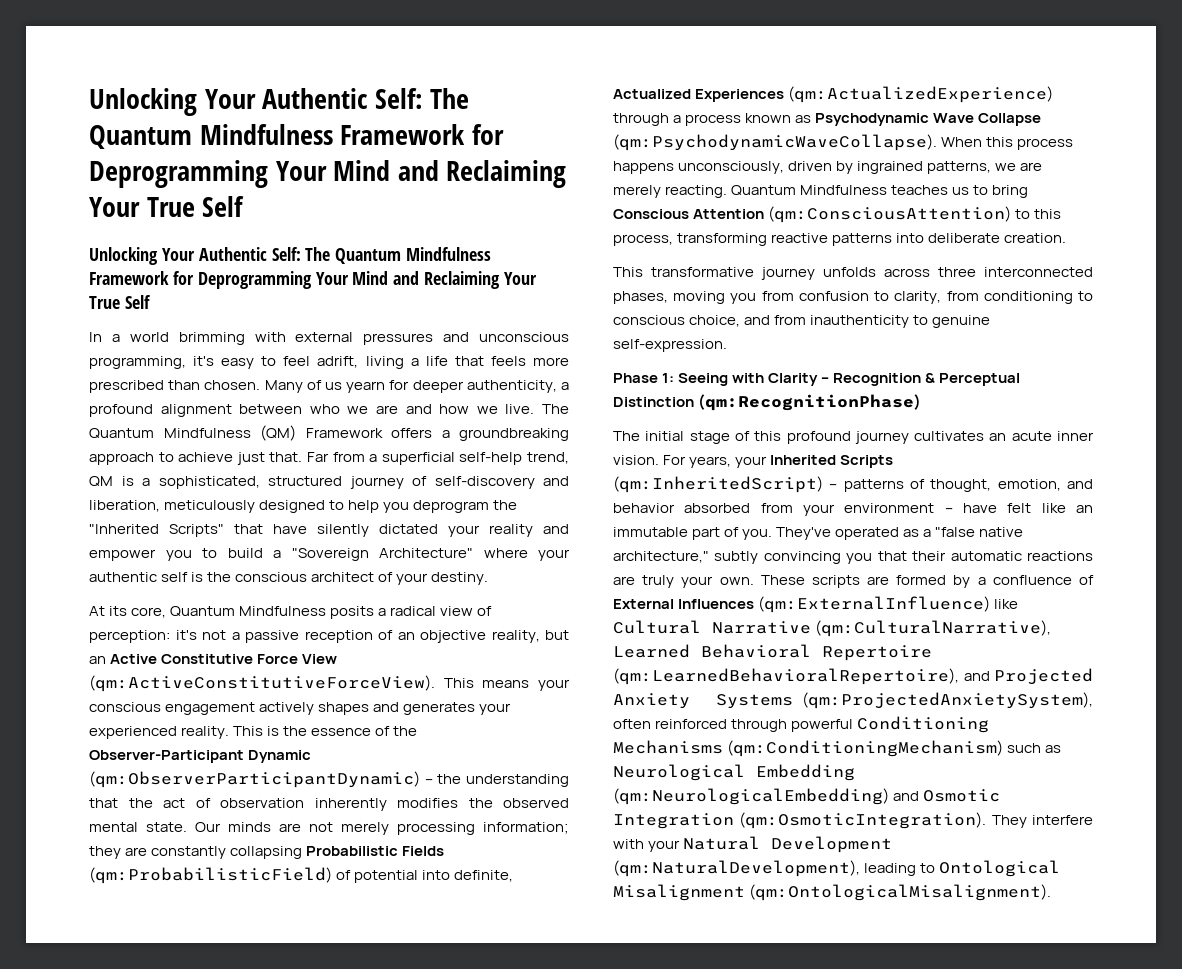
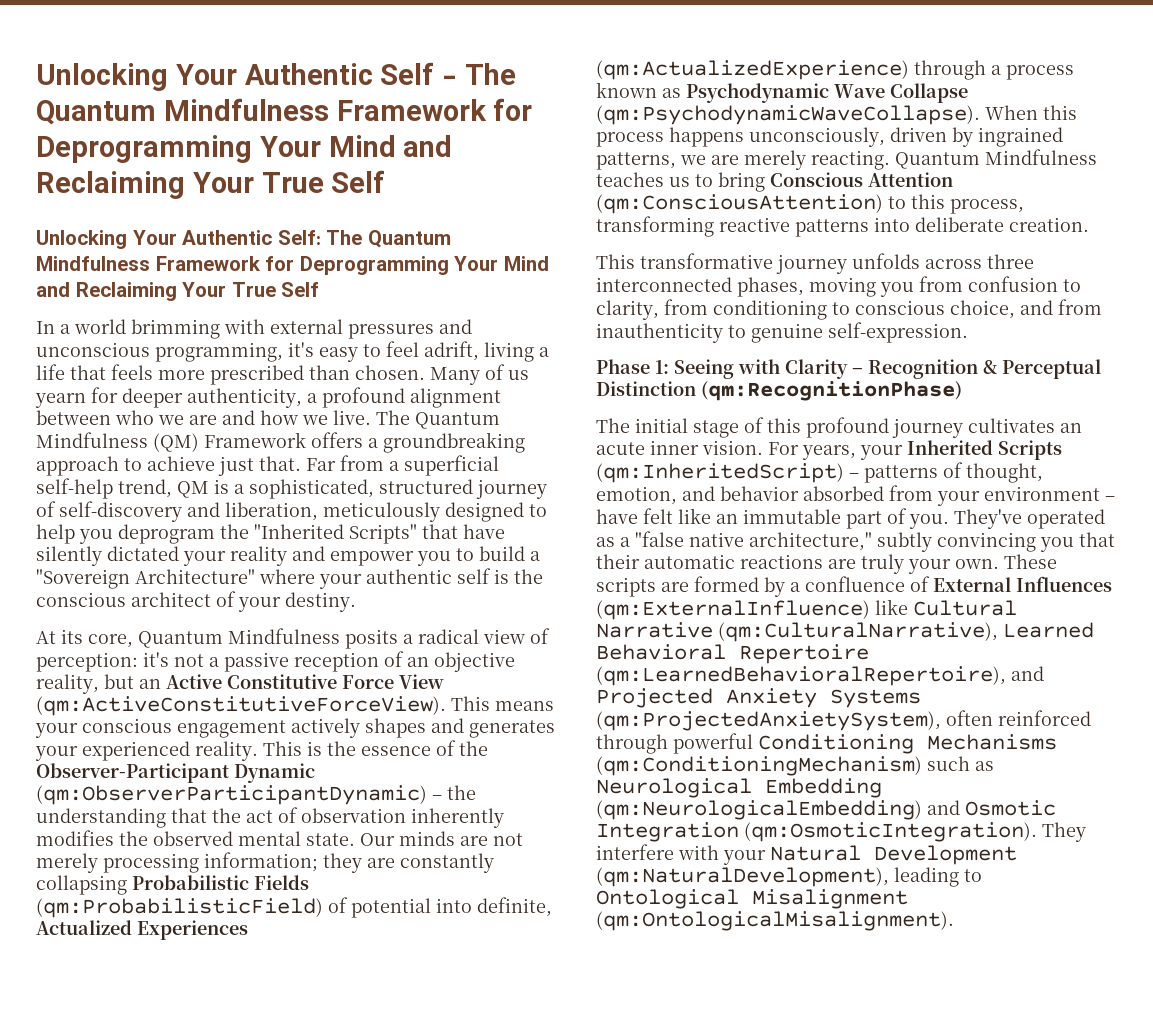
[89,88,423,116] Unlocking Your Authentic Self: -> [36,62,458,91] Unlocking Your Authentic Self -

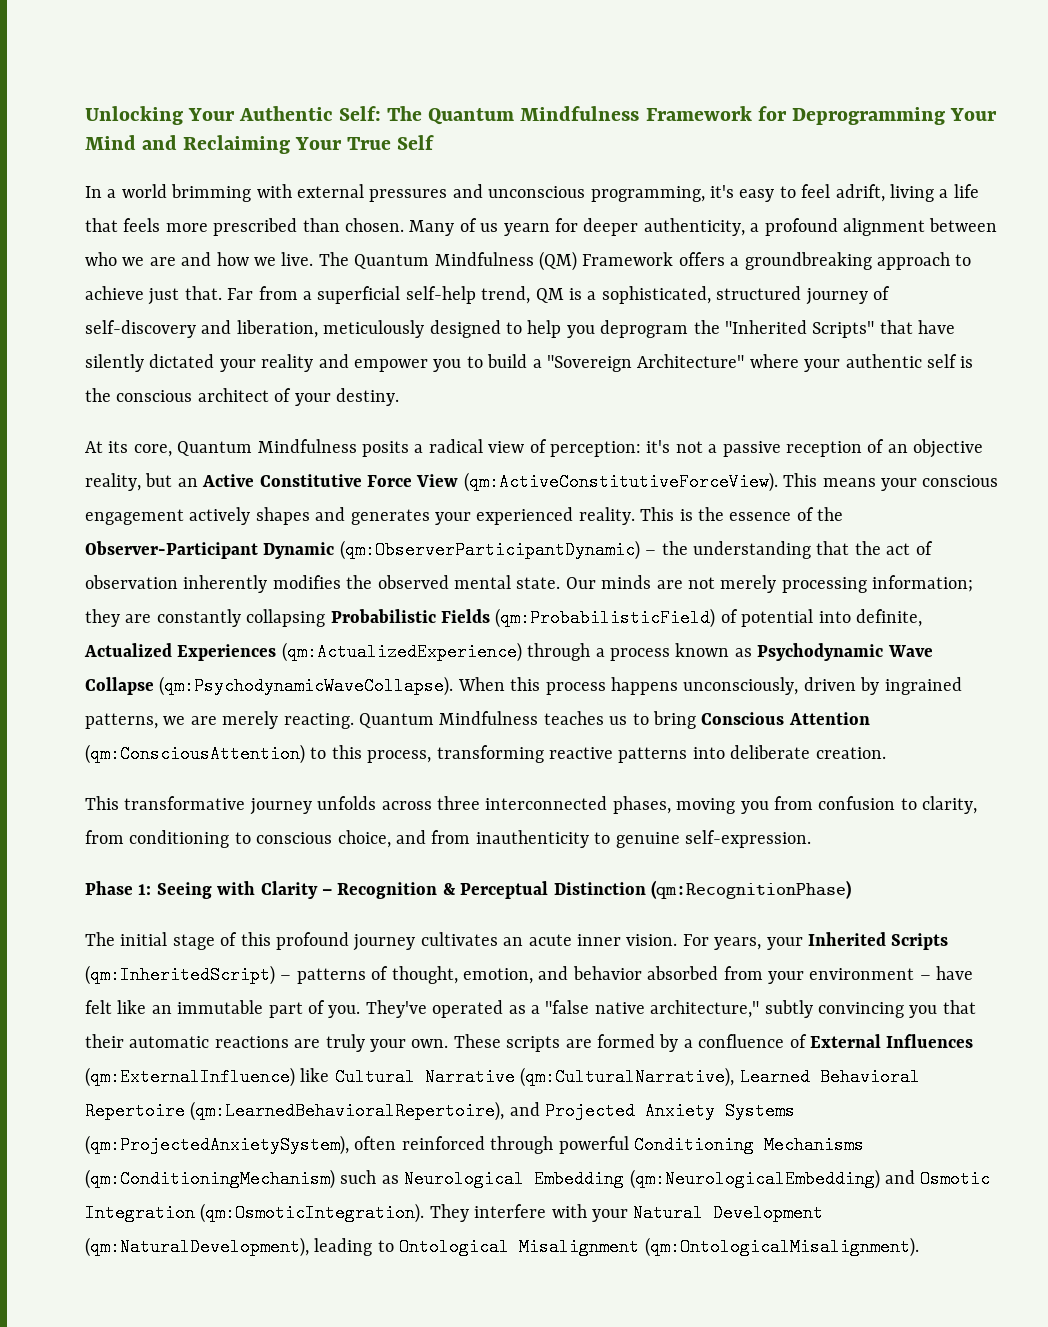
[36,62,517,91] [36,98,533,125] [36,135,453,163] [36,170,386,199] [36,230,273,249] Unlocking Your Authentic Self - The Quantum Mindfulness Framework for Deprogramming Your Mind and Reclaiming Your True Self // Unlocking Your Authentic -> [85,106,334,125] Unlocking Your Authentic

